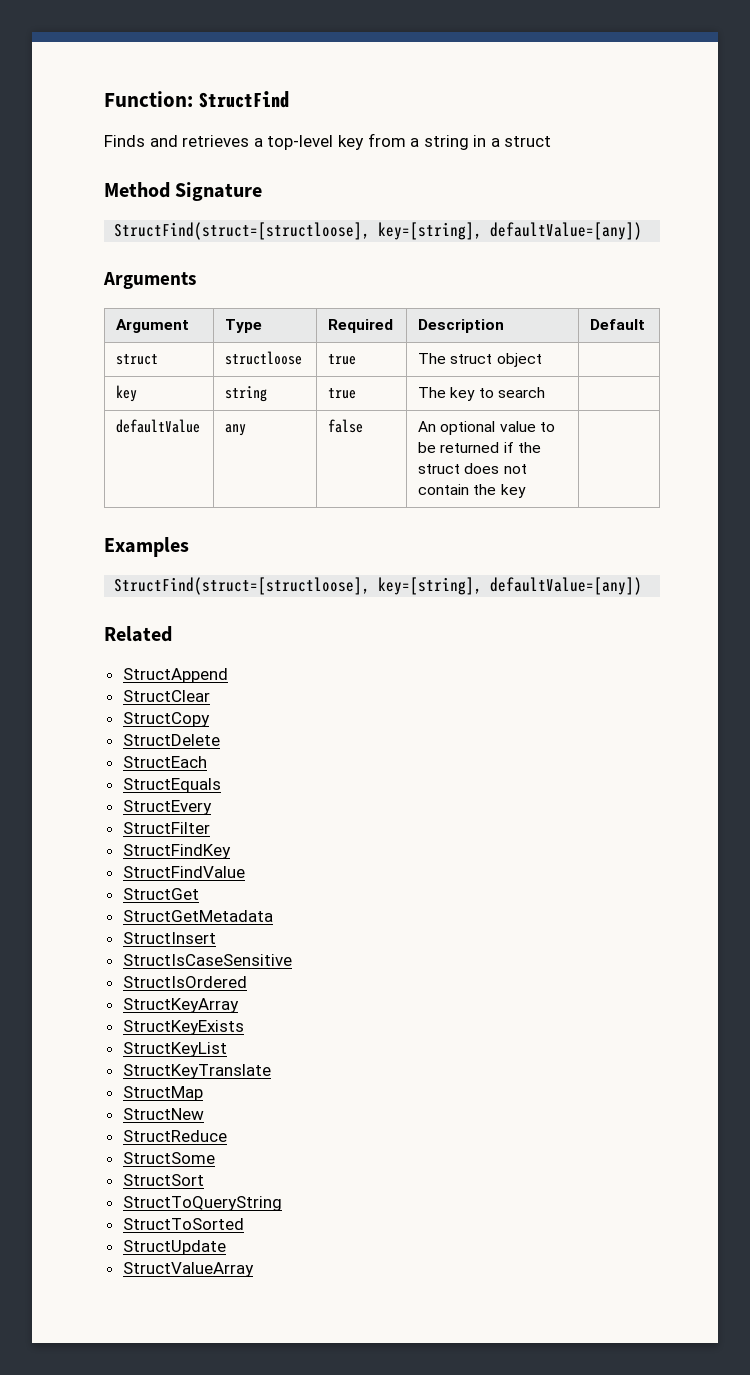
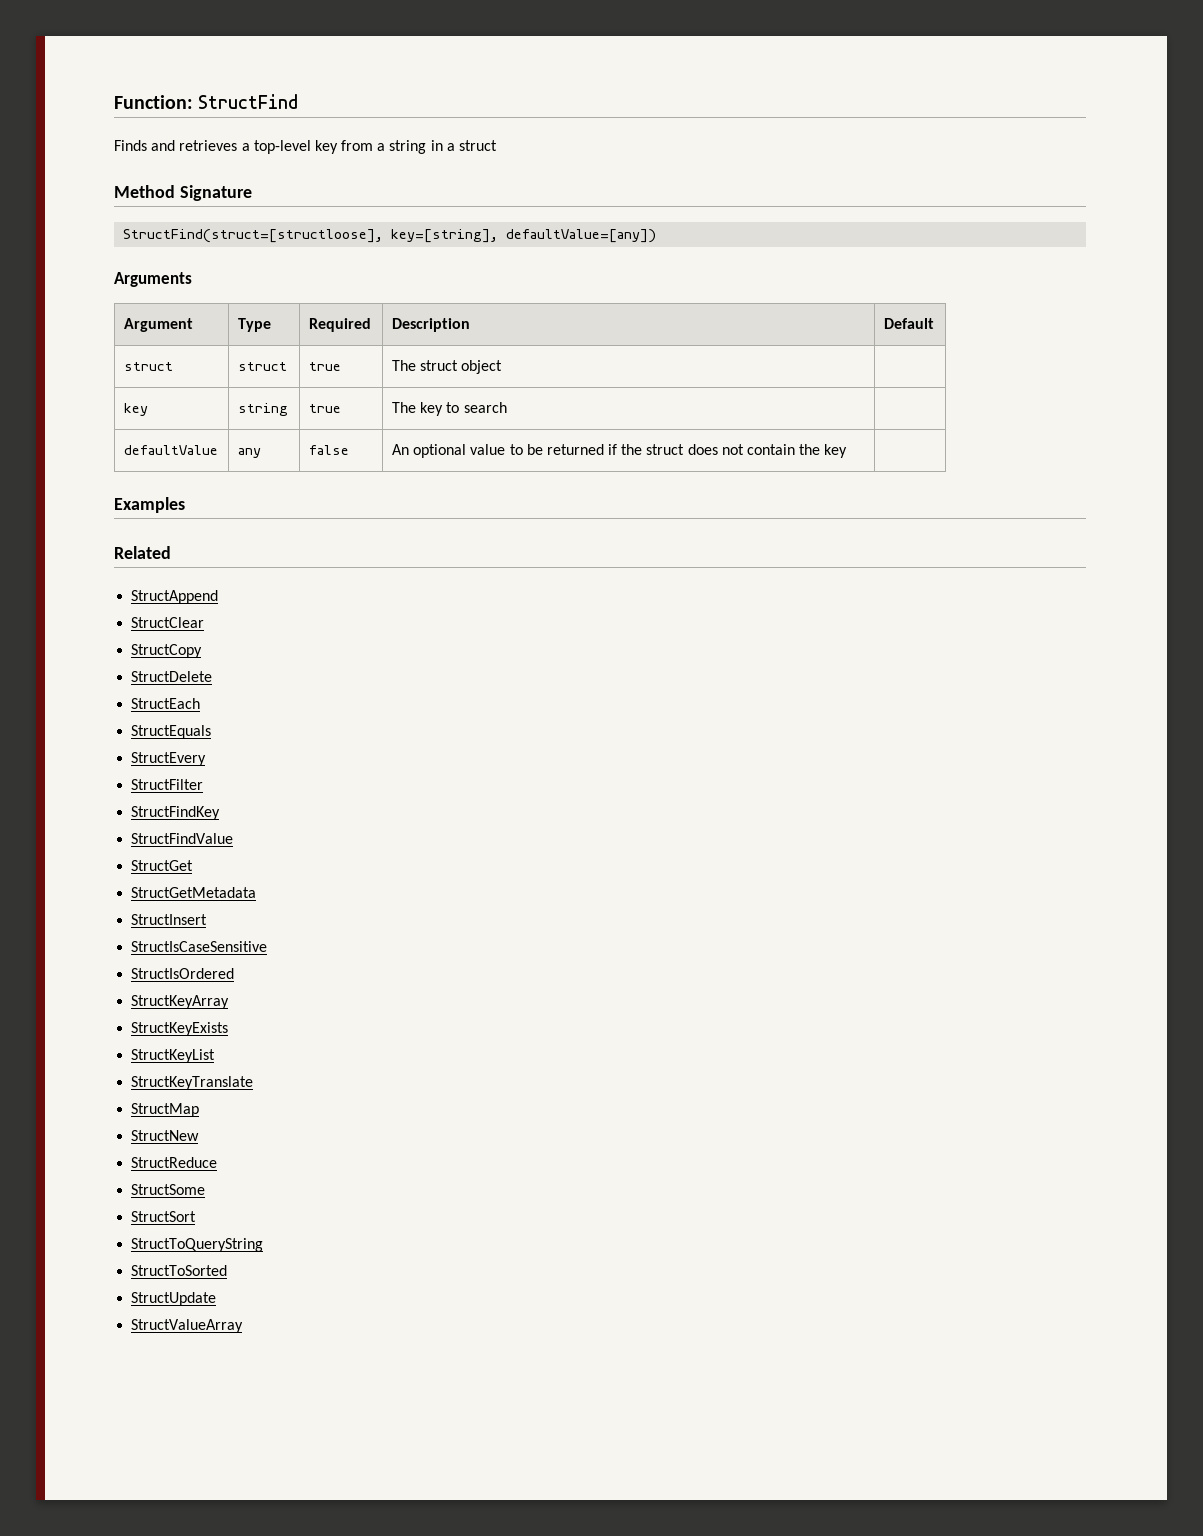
[225,351,303,365] structloose -> [237,362,287,371] struct
[114,577,643,595] // StructFind(struct=[structloose], key=[string], defaultValue=[any]) -> (185, 505) none

